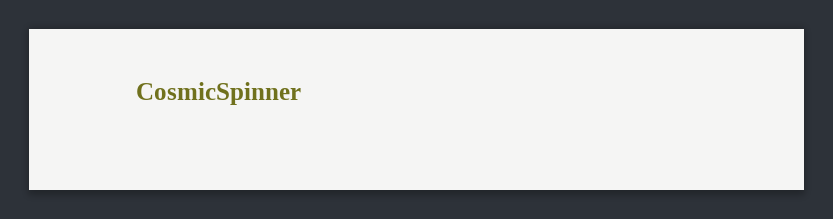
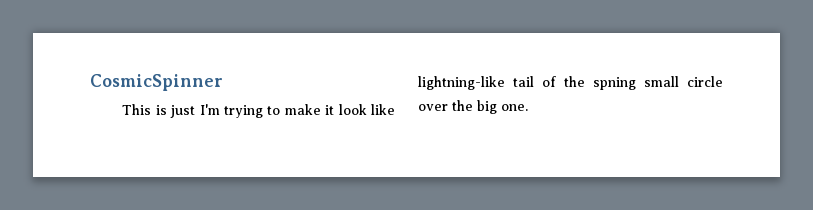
(301, 93) none -> [122,104,395,118] [418,76,723,90] [418,100,528,114] // This is just I'm trying to make it look like lightning-like tail of the spning small circle over the big one.

